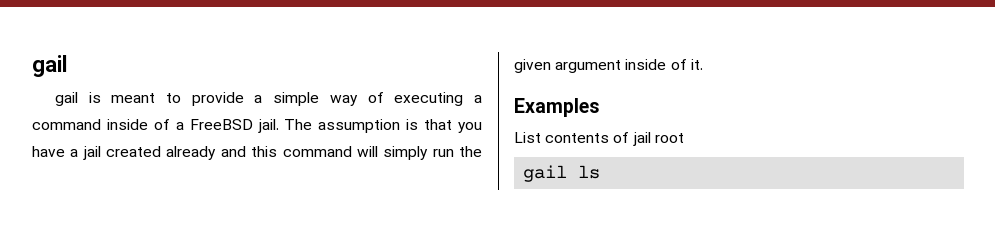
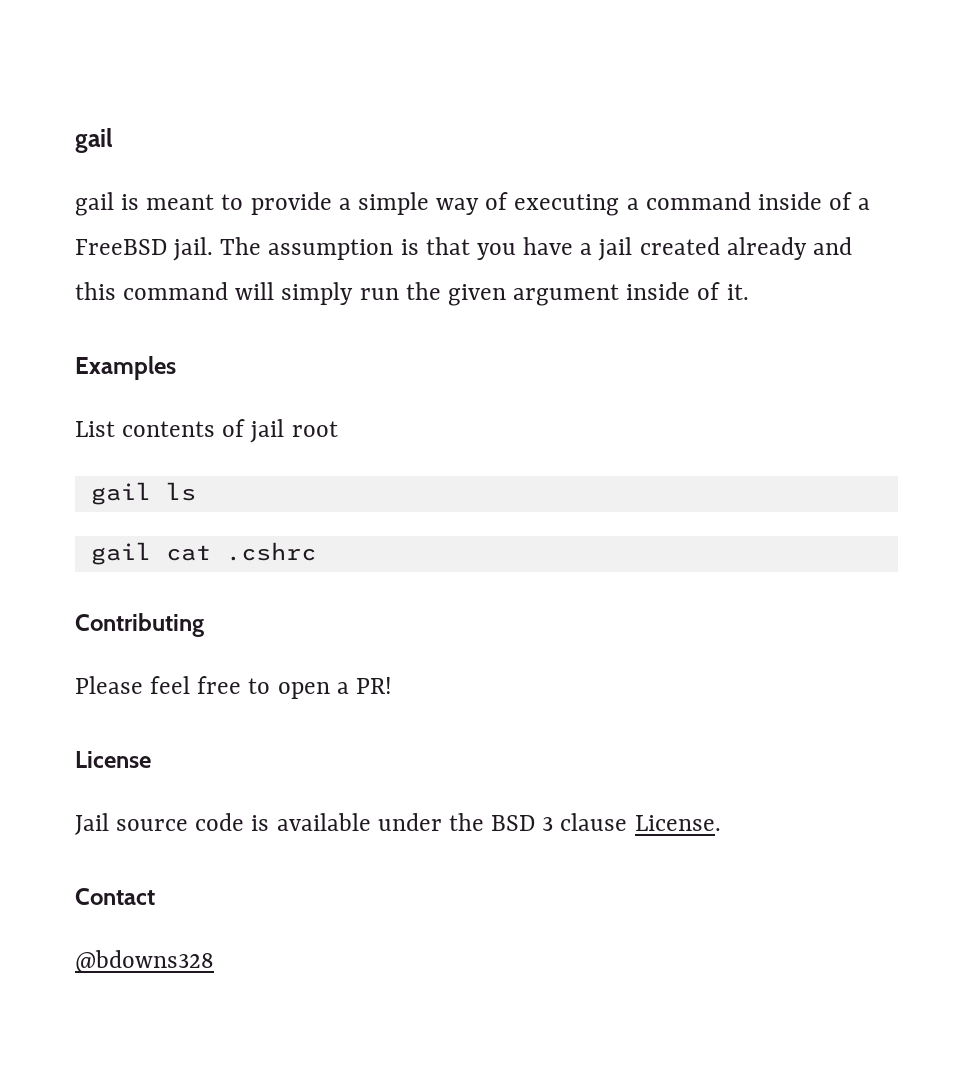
(601, 172) none -> [90,542,316,565] [75,613,204,637] [75,676,392,699] [75,751,151,768] [75,813,721,835] [75,888,155,905] [75,950,214,973] // gail cat .cshrc // Contributing // Please feel free to open a PR! // License // Jail source code is available under the BSD 3 clause License. // Contact // @bdowns328

